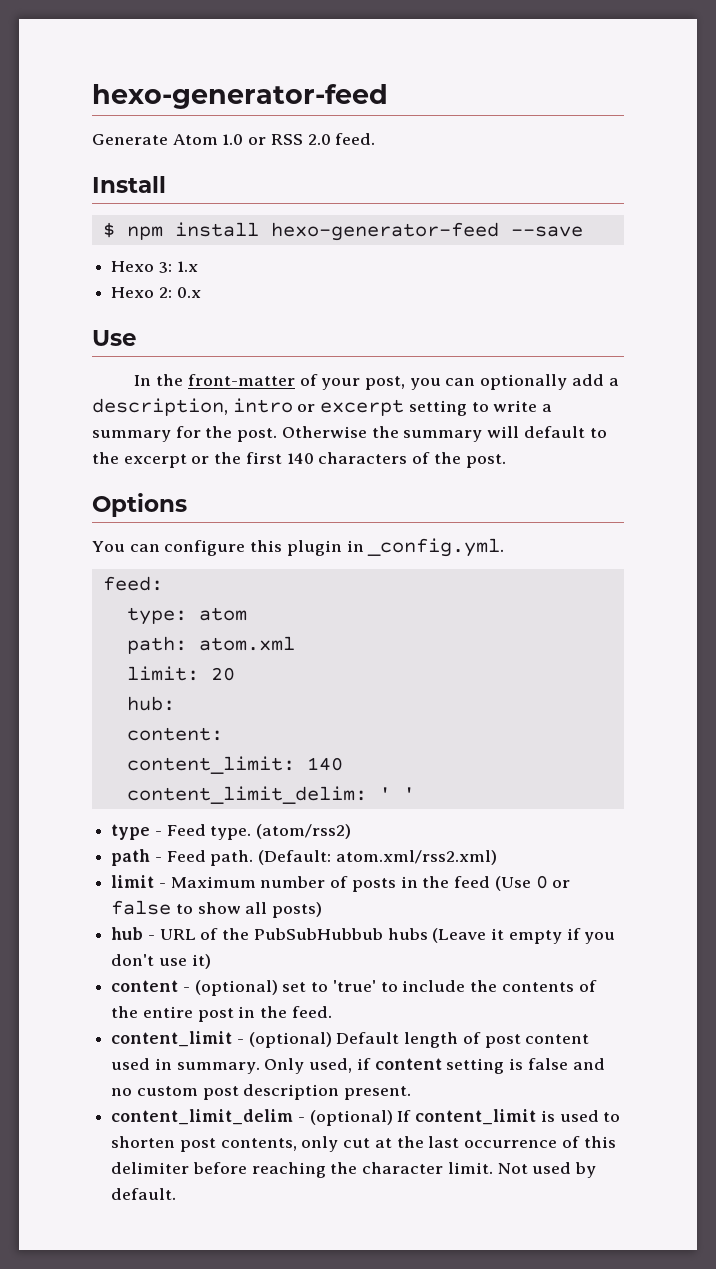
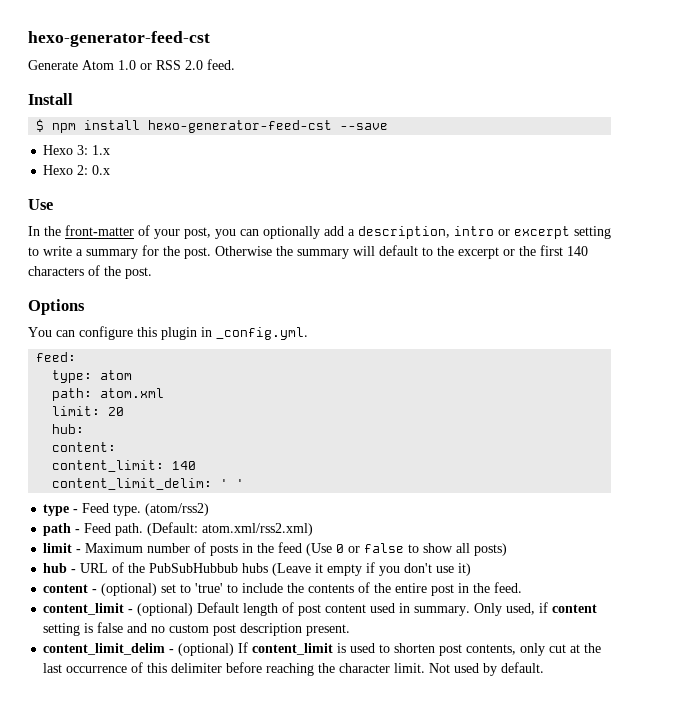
[92,84,388,109] hexo-generator-feed -> [28,31,210,47] hexo-generator-feed-cst
[270,222,499,241] hexo-generator-feed -> [148,120,333,133] hexo-generator-feed-cst

